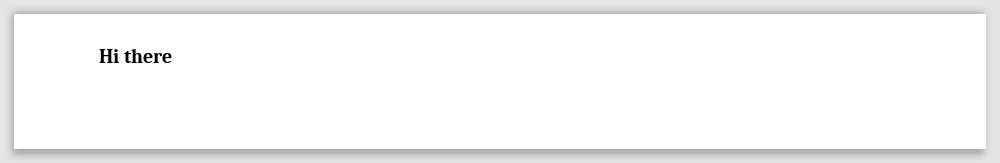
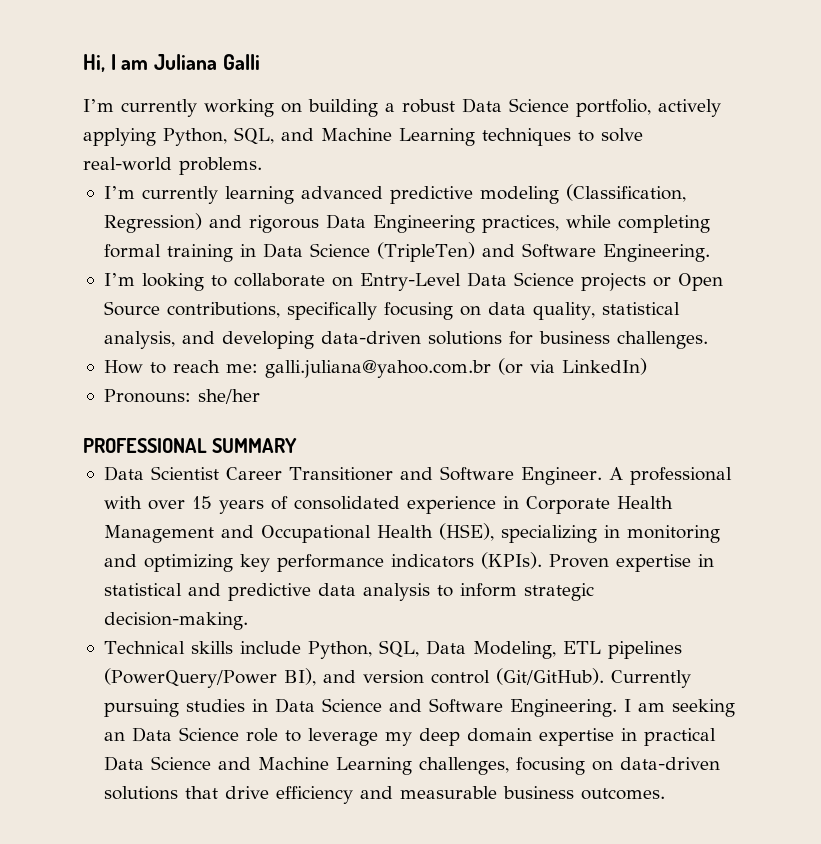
[99,48,173,63] Hi there -> [83,54,260,72] [83,98,721,117] [83,127,643,146] [83,157,262,175] [103,184,686,204] [103,213,710,233] [103,242,710,262] [103,272,723,291] [103,301,680,320] [103,331,708,349] [103,358,647,378] [103,389,260,404] [83,438,298,453] [103,466,732,485] [103,496,673,514] [103,523,720,543] [103,552,714,572] [103,583,594,601] [103,612,248,630] [103,640,682,659] [103,668,691,688] [103,698,735,717] [103,727,716,746] [103,756,720,775] [103,786,665,804] Hi, I am Juliana Galli // I’m currently working on building a robust Data Science portfolio, actively applying Python, SQL, and Machine Learning techniques to solve real-world problems. // I’m currently learning advanced predictive modeling (Classification, Regression) and rigorous Data Engineering practices, while completing formal training in Data Science (TripleTen) and Software Engineering. // I’m looking to collaborate on Entry-Level Data Science projects or Open Source contributions, specifically focusing on data quality, statistical analysis, and developing data-driven solutions for business challenges. // How to reach me: galli.juliana@yahoo.com.br (or via LinkedIn) // Pronouns: she/her // PROFESSIONAL SUMMARY // Data Scientist Career Transitioner and Software Engineer. A professional with over 15 years of consolidated experience in Corporate Health Management and Occupational Health (HSE), specializing in monitoring and optimizing key performance indicators (KPIs). Proven expertise in statistical and predictive data analysis to inform strategic decision-making. // Technical skills include Python, SQL, Data Modeling, ETL pipelines (PowerQuery/Power BI), and version control (Git/GitHub). Currently pursuing studies in Data Science and Software Engineering. I am seeking an Data Science role to leverage my deep domain expertise in practical Data Science and Machine Learning challenges, focusing on data-driven solutions that drive efficiency and measurable business outcomes.

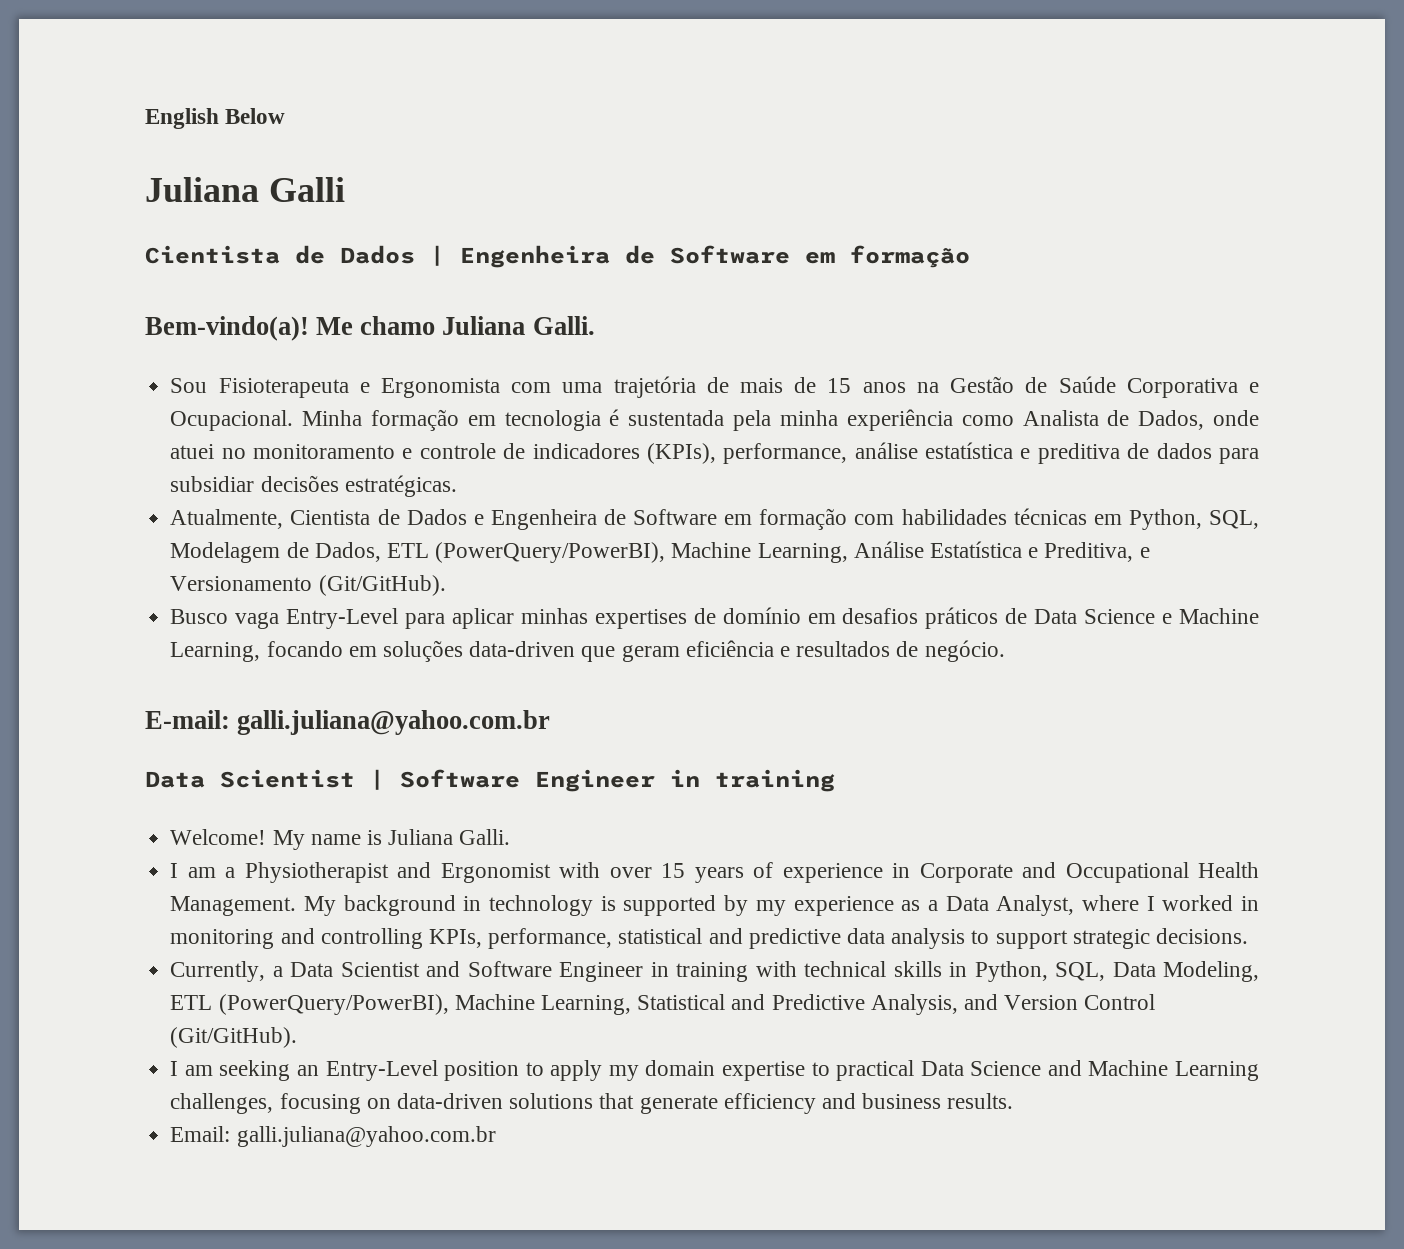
[83,54,149,72] Hi, I am -> [145,108,286,129] English Below //
[83,98,721,117] [83,127,643,146] [83,157,262,175] [103,184,686,204] [103,213,710,233] [103,242,710,262] [103,272,723,291] [103,301,680,320] [103,331,708,349] [103,358,647,378] [103,389,260,404] [83,438,298,453] [103,466,732,485] I’m currently working on building a robust Data Science portfolio, actively applying Python, SQL, and Machine Learning techniques to solve real-world problems. // I’m currently learning advanced predictive modeling (Classification, Regression) and rigorous Data Engineering practices, while completing formal training in Data Science (TripleTen) and Software Engineering. // I’m looking to collaborate on Entry-Level Data Science projects or Open Source contributions, specifically focusing on data quality, statistical analysis, and developing data-driven solutions for business challenges. // How to reach me: galli.juliana@yahoo.com.br (or via LinkedIn) // Pronouns: she/her // PROFESSIONAL SUMMARY // Data Scientist Career Transitioner and Software Engineer. A professional -> [145,245,970,268] [145,316,595,341] [170,376,1260,398] [170,409,1259,431] [170,442,1259,464] [170,475,457,497] [170,508,1259,530] [170,541,1150,563] [170,575,446,596] [170,607,1260,629] [170,640,1005,662] [145,710,551,735] [145,769,835,792] [170,829,511,850] [170,862,551,883] Cientista de Dados | Engenheira de Software em formação // Bem-vindo(a)! Me chamo Juliana Galli. // Sou Fisioterapeuta e Ergonomista com uma trajetória de mais de 15 anos na Gestão de Saúde Corporativa e Ocupacional. Minha formação em tecnologia é sustentada pela minha experiência como Analista de Dados, onde atuei no monitoramento e controle de indicadores (KPIs), performance, análise estatística e preditiva de dados para subsidiar decisões estratégicas. // Atualmente, Cientista de Dados e Engenheira de Software em formação com habilidades técnicas em Python, SQL, Modelagem de Dados, ETL (PowerQuery/PowerBI), Machine Learning, Análise Estatística e Preditiva, e Versionamento (Git/GitHub). // Busco vaga Entry-Level para aplicar minhas expertises de domínio em desafios práticos de Data Science e Machine Learning, focando em soluções data-driven que geram eficiência e resultados de negócio. // E-mail: galli.juliana@yahoo.com.br // Data Scientist | Software Engineer in training // Welcome! My name is Juliana Galli. // I am a Physiotherapist and Ergonomist
[293,496,400,510] consolidated -> (774, 870) none
[616,496,673,509] [103,525,214,543] Health Management -> (1013, 873) none
[438,523,720,543] [103,552,714,572] (HSE), specializing in monitoring and optimizing key performance indicators (KPIs). Proven expertise in -> [170,895,1259,916] [170,928,613,949] Management. My background in technology is supported by my experience as a Data Analyst, where I worked in monitoring and controlling KPIs, performance,
[459,583,594,601] [103,612,248,630] [103,641,301,654] inform strategic decision-making. // Technical skills include -> [995,928,1249,949] [170,961,968,982] support strategic decisions. // Currently, a Data Scientist and Software Engineer in training with technical skills in
[607,641,682,659] [103,668,691,688] [103,698,735,717] [103,727,460,746] pipelines (PowerQuery/Power BI), and version control (Git/GitHub). Currently pursuing studies in Data Science and Software Engineering. I am seeking an Data Science role to leverage my deep -> [218,994,1156,1015] [170,1027,298,1048] [170,1060,639,1081] (PowerQuery/PowerBI), Machine Learning, Statistical and Predictive Analysis, and Version Control (Git/GitHub). // I am seeking an Entry-Level position to apply my
[620,728,637,741] in -> [811,1062,830,1076] to
[224,786,269,799] drive -> [639,1095,718,1114] generate
[399,786,665,800] measurable business outcomes. -> [862,1093,1014,1109] [170,1126,496,1147] business results. // Email: galli.juliana@yahoo.com.br

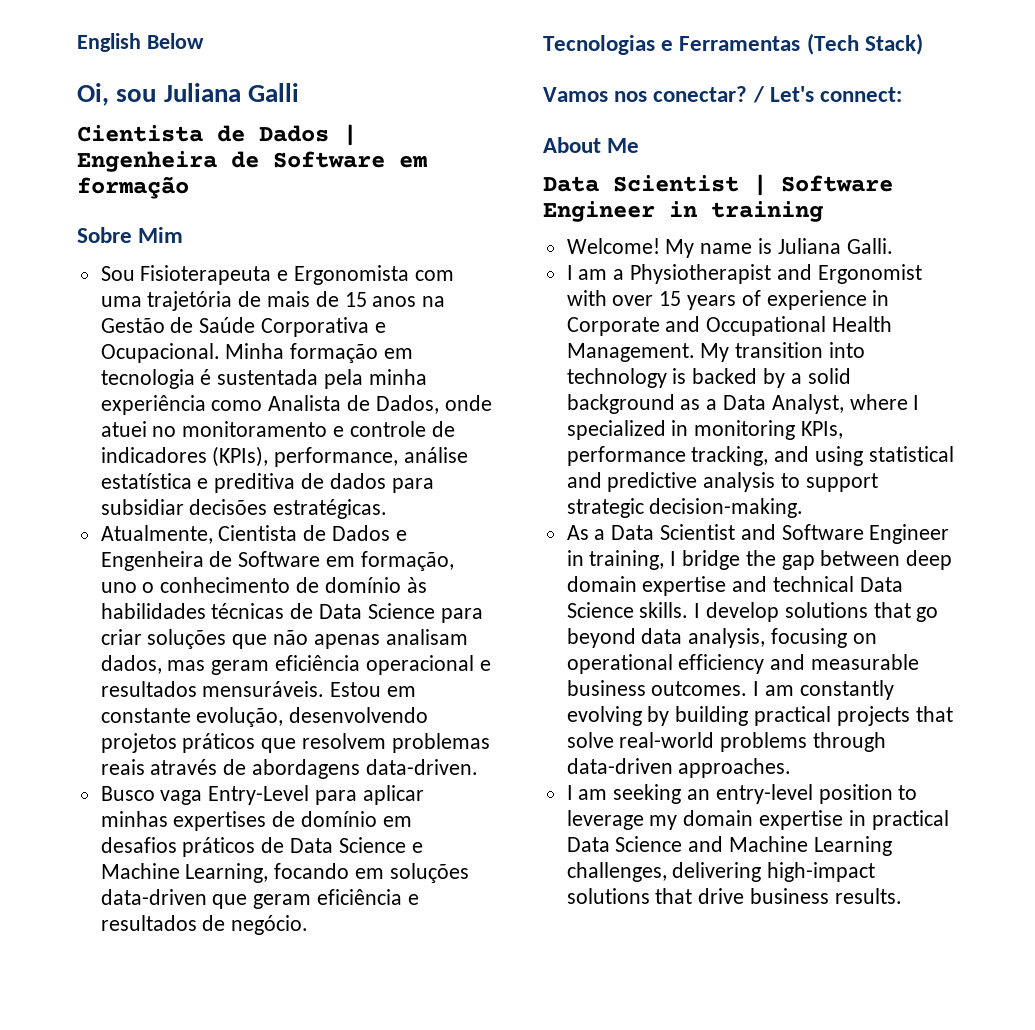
(286, 116) none -> [77,83,157,106] Oi, sou
[145,316,595,341] Bem-vindo(a)! Me chamo Juliana Galli. -> [77,227,184,243] Sobre Mim
[759,508,1259,530] [170,541,1150,563] [170,575,446,596] formação com habilidades técnicas em Python, SQL, Modelagem de Dados, ETL (PowerQuery/PowerBI), Machine Learning, Análise Estatística e Preditiva, e Versionamento (Git/GitHub). -> [360,551,454,571] [100,577,427,593] [100,603,483,623] [100,629,468,649] [100,655,491,675] [100,681,417,697] [100,707,429,727] [100,733,490,753] [100,759,478,779] formação, uno o conhecimento de domínio às habilidades técnicas de Data Science para criar soluções que não apenas analisam dados, mas geram eficiência operacional e resultados mensuráveis. Estou em constante evolução, desenvolvendo projetos práticos que resolvem problemas reais através de abordagens data-driven.
[145,710,551,735] E-mail: galli.juliana@yahoo.com.br -> [543,33,923,55] [543,86,903,103] [543,137,640,153] Tecnologias e Ferramentas (Tech Stack) // Vamos nos conectar? / Let's connect: // About Me
[343,895,894,916] background in technology is supported by my experience -> [735,342,866,358] [566,368,851,388] [566,394,675,414] transition into technology is backed by a solid background
[1162,895,1234,911] worked -> [566,420,666,440] specialized
[280,928,613,949] and controlling KPIs, performance, -> [801,421,844,439] [566,446,864,466] KPIs, performance tracking, and using
[846,928,885,944] data -> (698, 482) none
[1156,928,1249,944] [170,961,266,982] decisions. // Currently, -> [649,498,804,518] [566,525,589,540] decision-making. // As
[676,961,1260,982] [170,994,1156,1015] [170,1027,298,1048] training with technical skills in Python, SQL, Data Modeling, ETL (PowerQuery/PowerBI), Machine Learning, Statistical and Predictive Analysis, and Version Control (Git/GitHub). -> [589,550,953,570] [566,576,903,596] [566,602,939,622] [566,628,877,648] [566,654,920,674] [566,680,894,700] [566,706,953,726] [566,732,887,752] [566,758,792,778] training, I bridge the gap between deep domain expertise and technical Data Science skills. I develop solutions that go beyond data analysis, focusing on operational efficiency and measurable business outcomes. I am constantly evolving by building practical projects that solve real-world problems through data-driven approaches.
[325,1060,438,1081] Entry-Level -> [715,784,813,804] entry-level
[550,1060,603,1081] apply -> [566,810,644,830] leverage
[811,1062,830,1076] to -> [848,810,866,826] in
[279,1093,856,1114] focusing on data-driven solutions that generate efficiency and -> [672,862,876,882] [566,888,745,904] delivering high-impact solutions that drive
[170,1126,496,1147] // Email: galli.juliana@yahoo.com.br -> (902, 896) none

